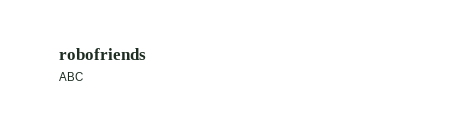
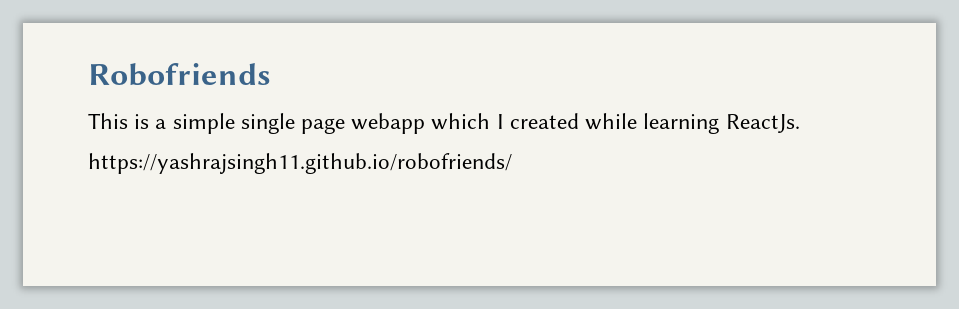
[59,48,146,60] [59,72,83,81] robofriends // ABC -> [88,63,271,86] [88,113,800,134] [88,153,512,174] Robofriends // This is a simple single page webapp which I created while learning ReactJs. // https://yashrajsingh11.github.io/robofriends/

